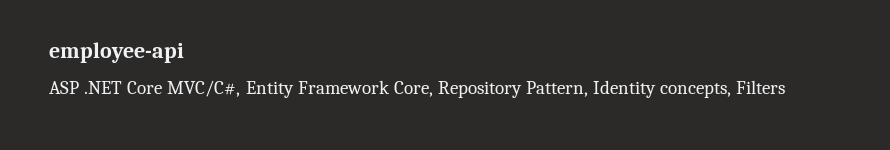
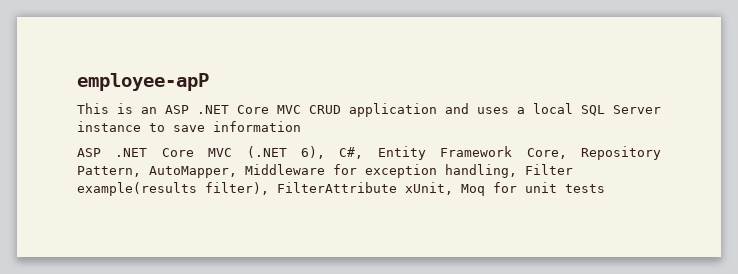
[49,42,184,63] [49,80,241,97] employee-api // ASP .NET Core MVC/C#, -> [77,73,209,91] [77,103,661,117] [77,121,301,132] [77,146,364,159] employee-apP // This is an ASP .NET Core MVC CRUD application and uses a local SQL Server instance to save information // ASP .NET Core MVC (.NET 6), C#,
[593,80,786,98] Identity concepts, Filters -> [149,164,573,178] [77,182,605,196] AutoMapper, Middleware for exception handling, Filter example(results filter), FilterAttribute xUnit, Moq for unit tests

